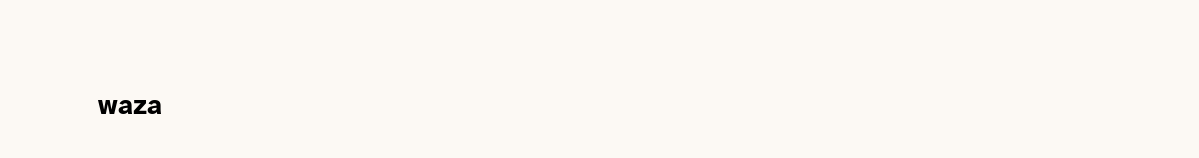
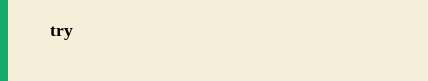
[98,100,162,114] waza -> [50,26,73,40] try

